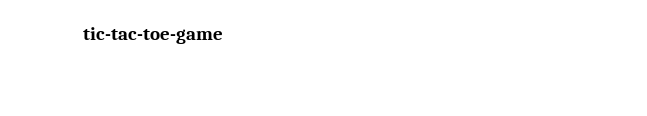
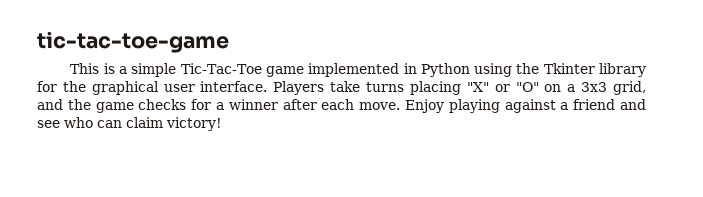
(223, 35) none -> [70,63,646,77] [37,81,647,95] [37,99,646,113] [37,117,222,131] // This is a simple Tic-Tac-Toe game implemented in Python using the Tkinter library for the graphical user interface. Players take turns placing "X" or "O" on a 3x3 grid, and the game checks for a winner after each move. Enjoy playing against a friend and see who can claim victory!

